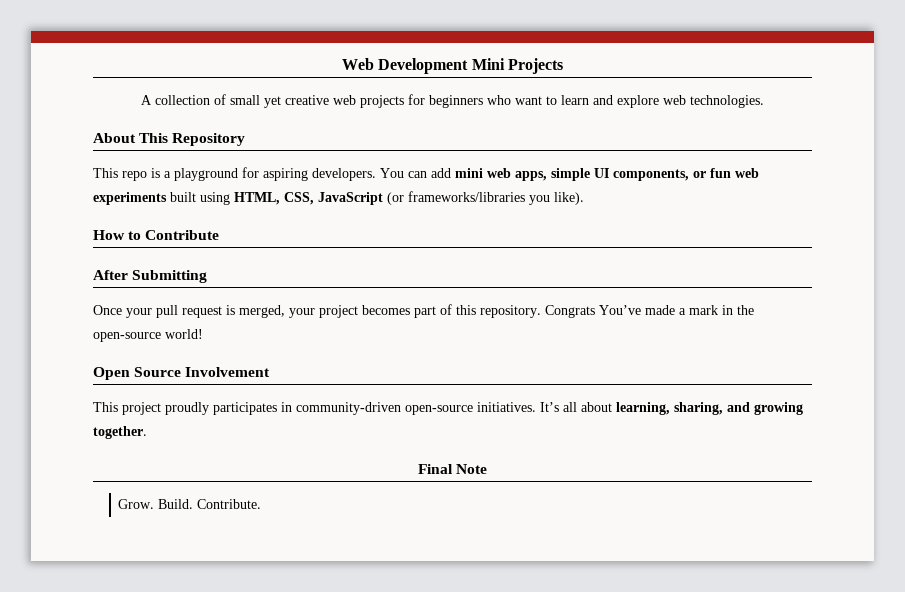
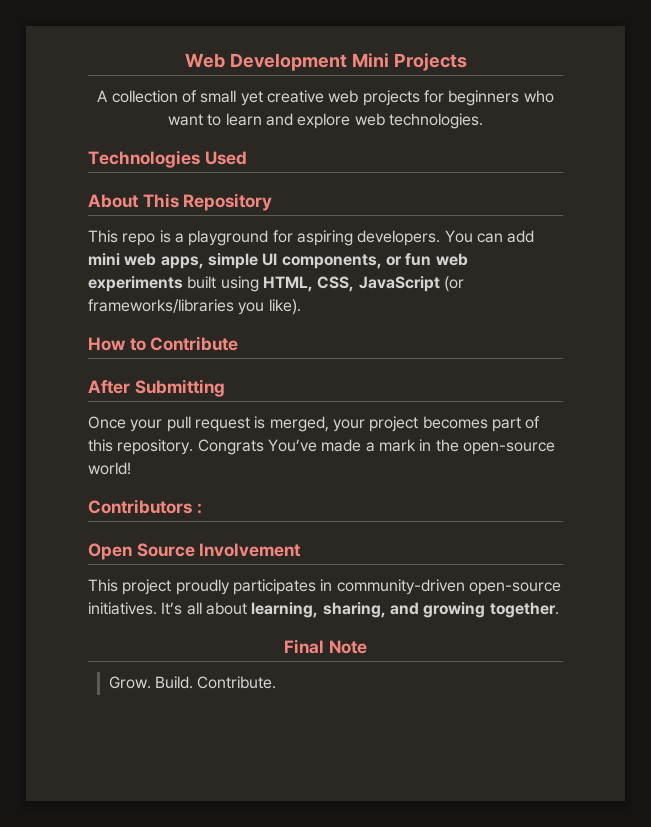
(764, 101) none -> [88,150,247,168] // Technologies Used
(203, 334) none -> [88,499,202,514] // Contributors :

